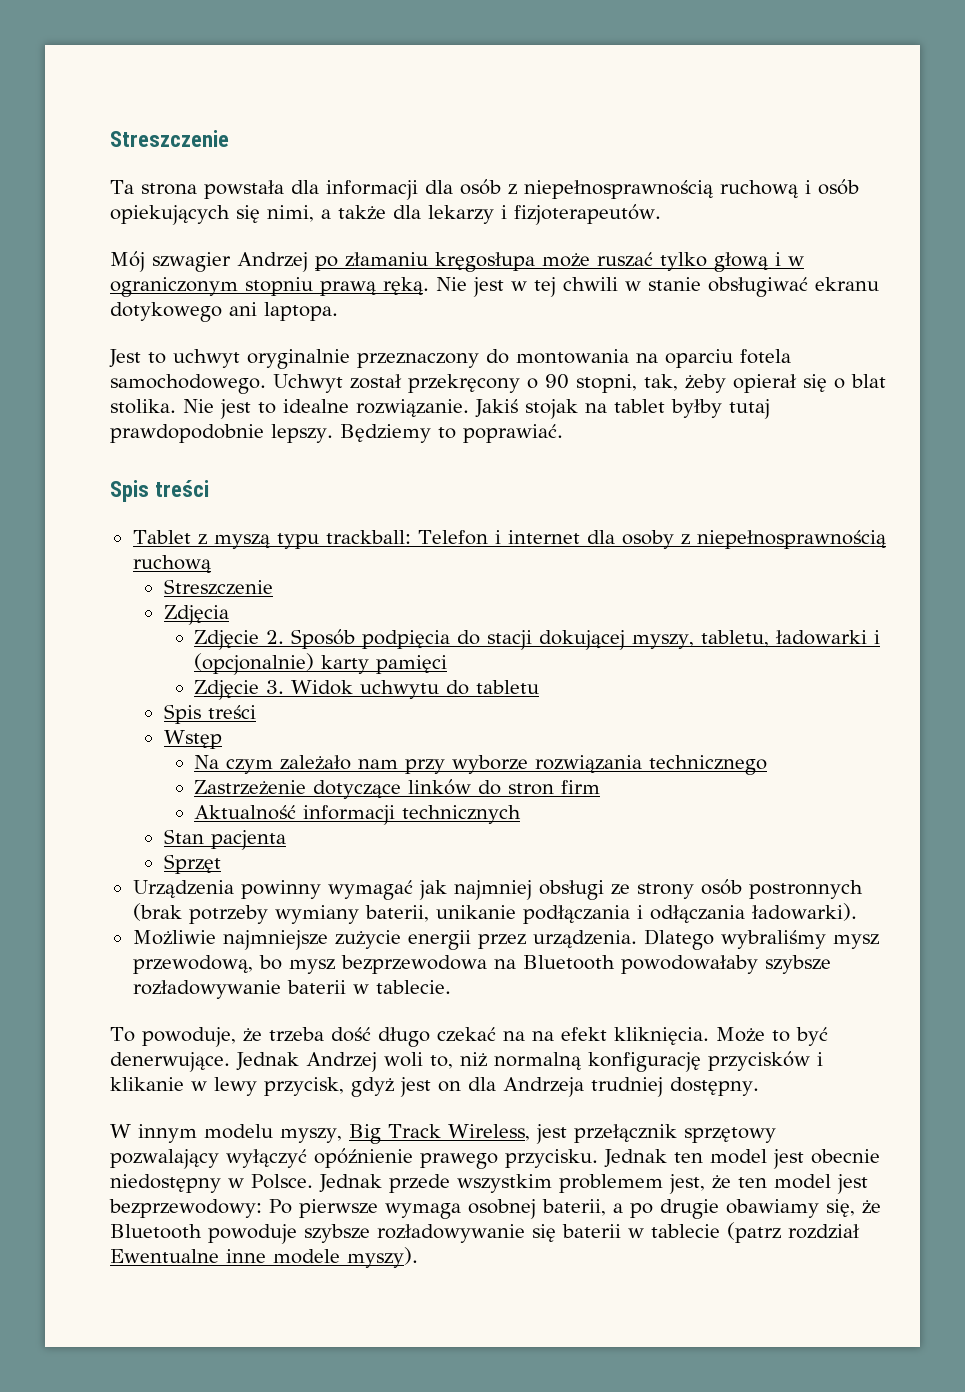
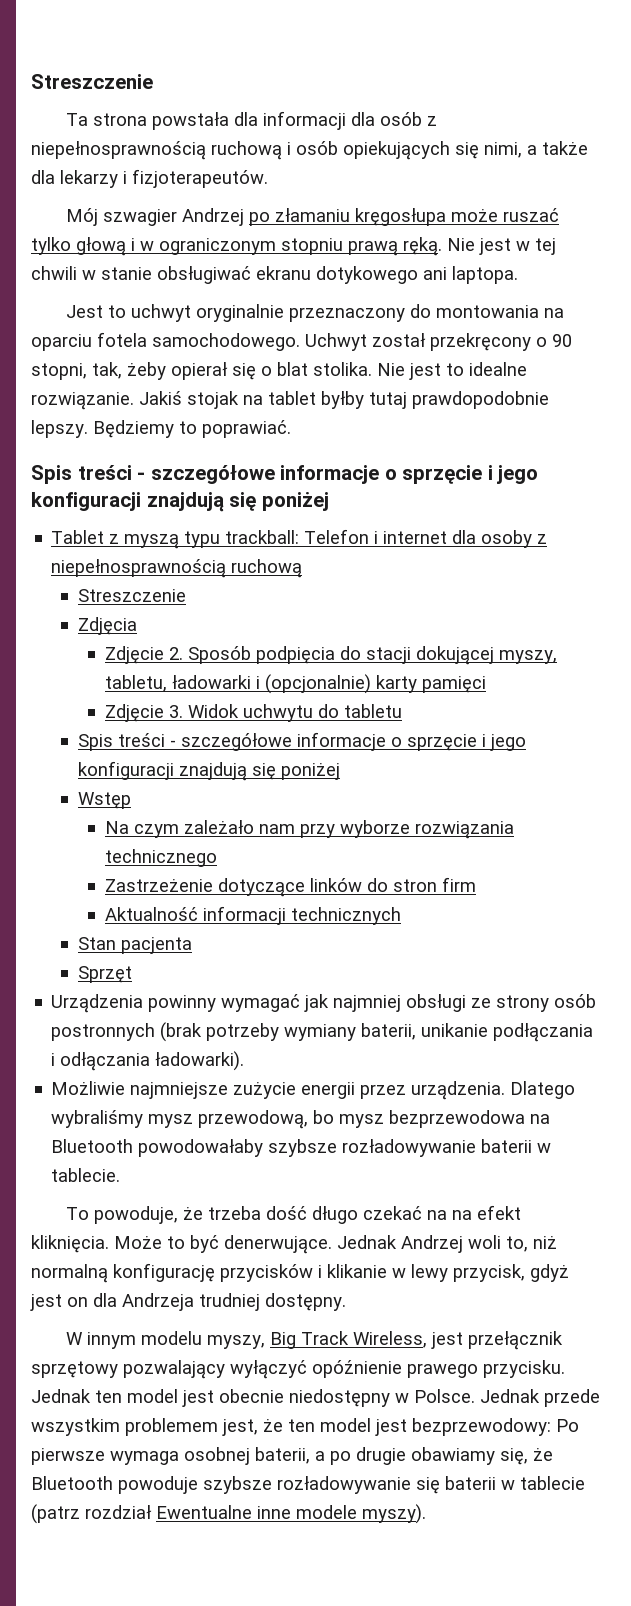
(209, 488) none -> [137,465,539,484] [31,492,329,512] - szczegółowe informacje o sprzęcie i jego konfiguracji znajdują się poniżej
(256, 712) none -> [170,732,527,751] [78,761,341,781] - szczegółowe informacje o sprzęcie i jego konfiguracji znajdują się poniżej

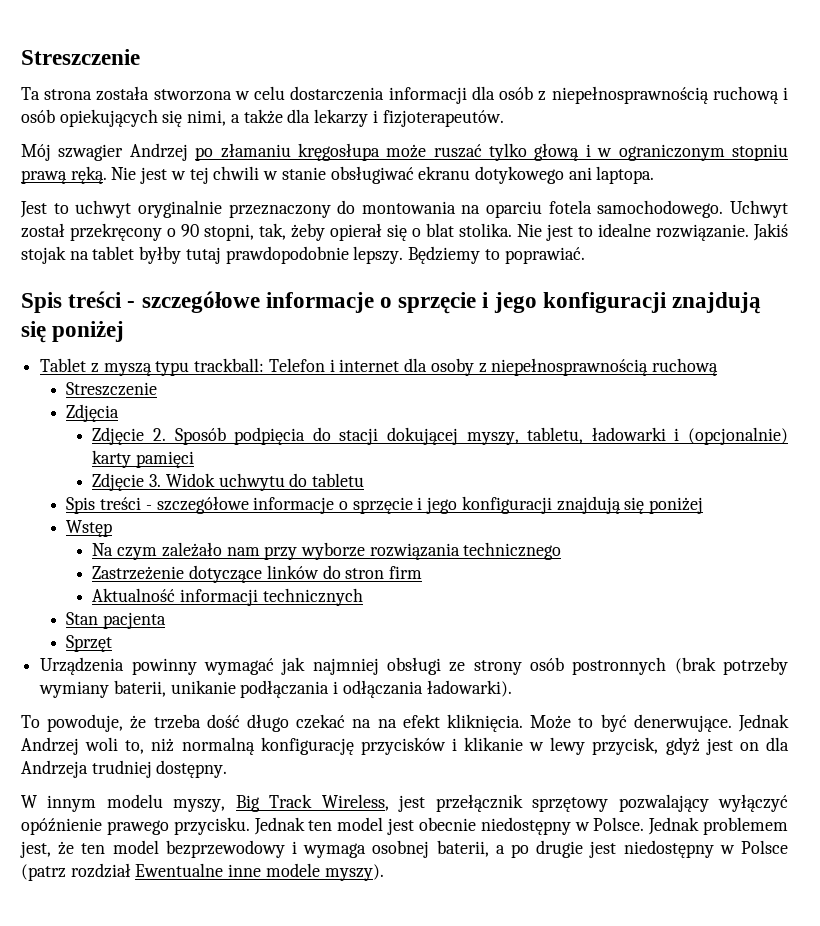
[151,112,258,130] powstała dla -> [96,86,385,101] została stworzona w celu dostarczenia
[51,1081,576,1100] [51,1110,551,1129] [51,1139,552,1157] [51,1168,121,1182] // Możliwie najmniejsze zużycie energii przez urządzenia. Dlatego wybraliśmy mysz przewodową, bo mysz bezprzewodowa na Bluetooth powodowałaby szybsze rozładowywanie baterii w tablecie. -> (512, 688) none
[544,1389,600,1407] [31,1418,120,1436] przede wszystkim -> (700, 826) none
[375,1418,579,1436] [31,1448,105,1465] jest bezprzewodowy: Po pierwsze -> [165,840,297,858] bezprzewodowy i
[411,1447,553,1465] [31,1476,585,1494] obawiamy się, że Bluetooth powoduje szybsze rozładowywanie się baterii w tablecie -> [589,840,789,858] jest niedostępny w Polsce

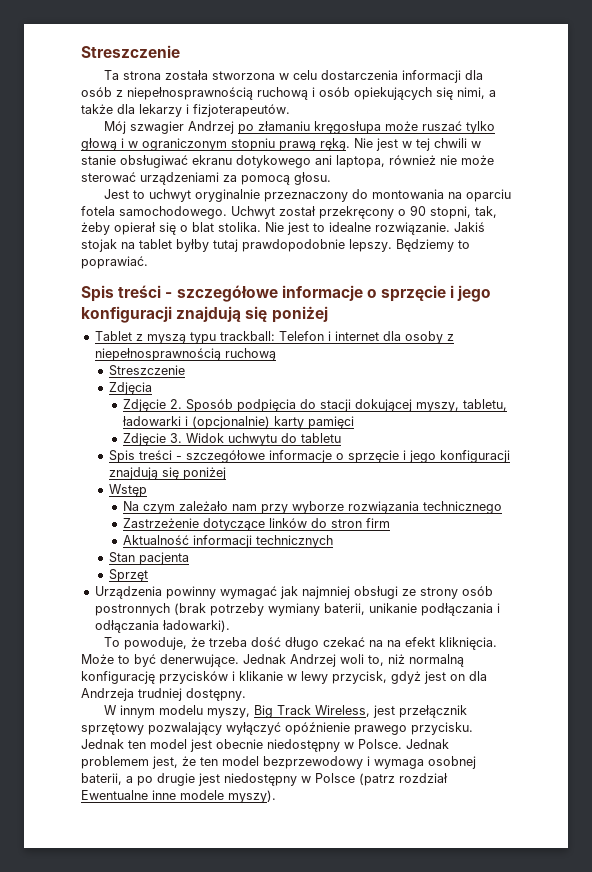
[596,166,655,184] laptopa. -> [336,155,494,168] [81,172,331,185] laptopa, również nie może sterować urządzeniami za pomocą głosu.

